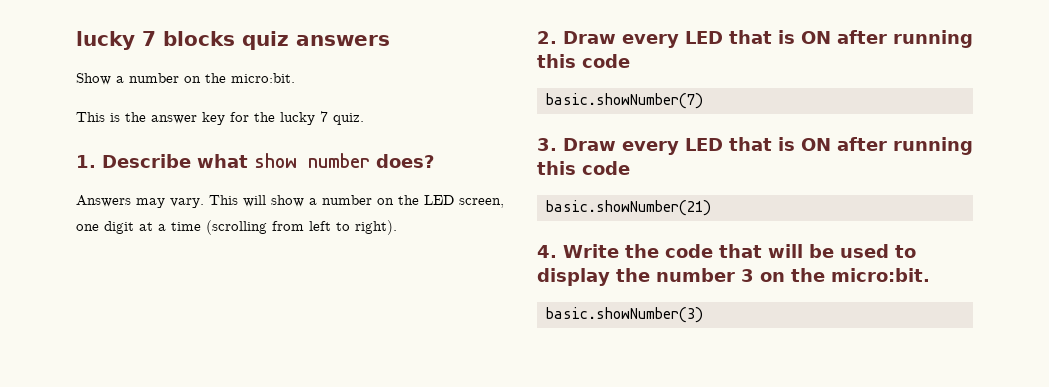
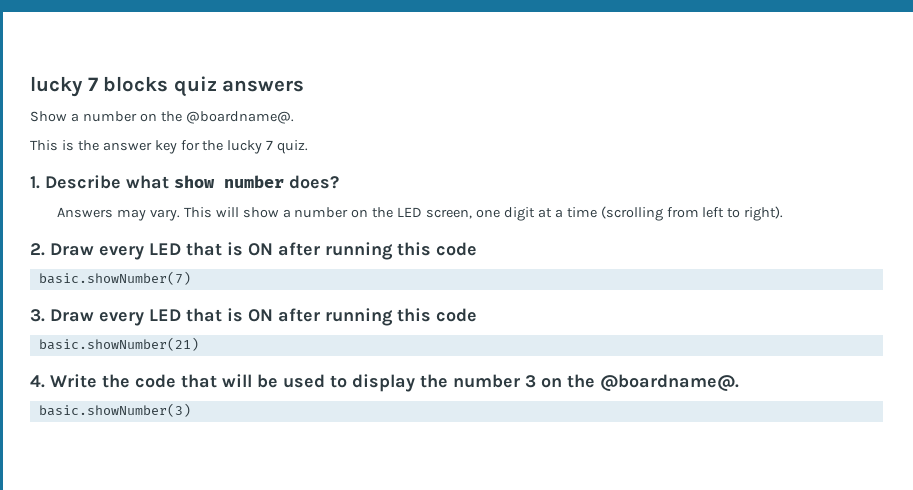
[231,73,295,83] micro:bit. -> [185,111,294,124] @boardname@.
[831,268,930,282] micro:bit. -> [600,374,739,391] @boardname@.

